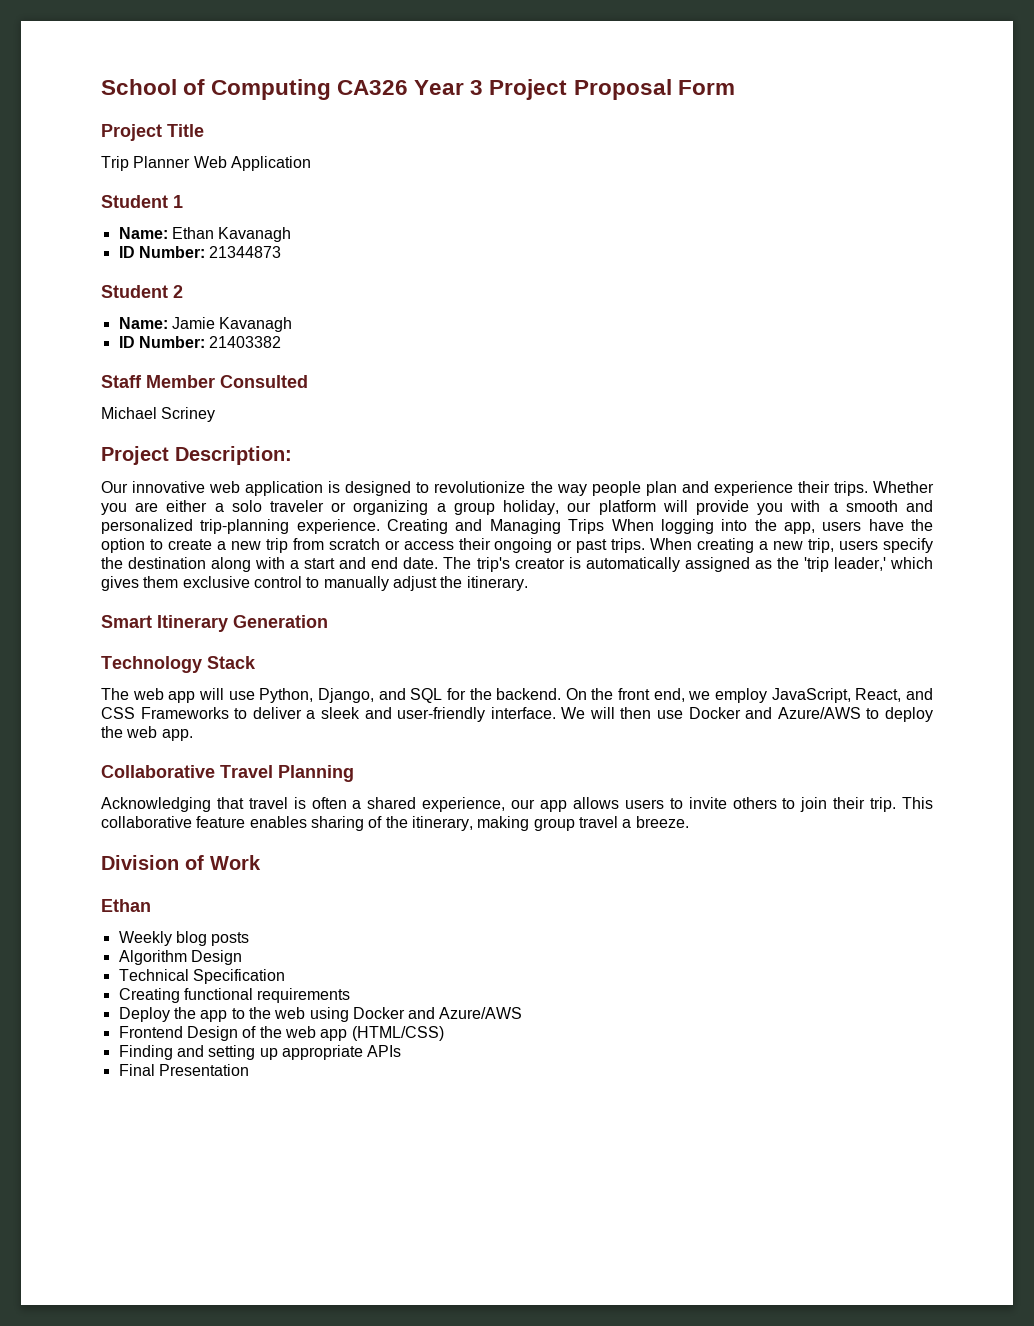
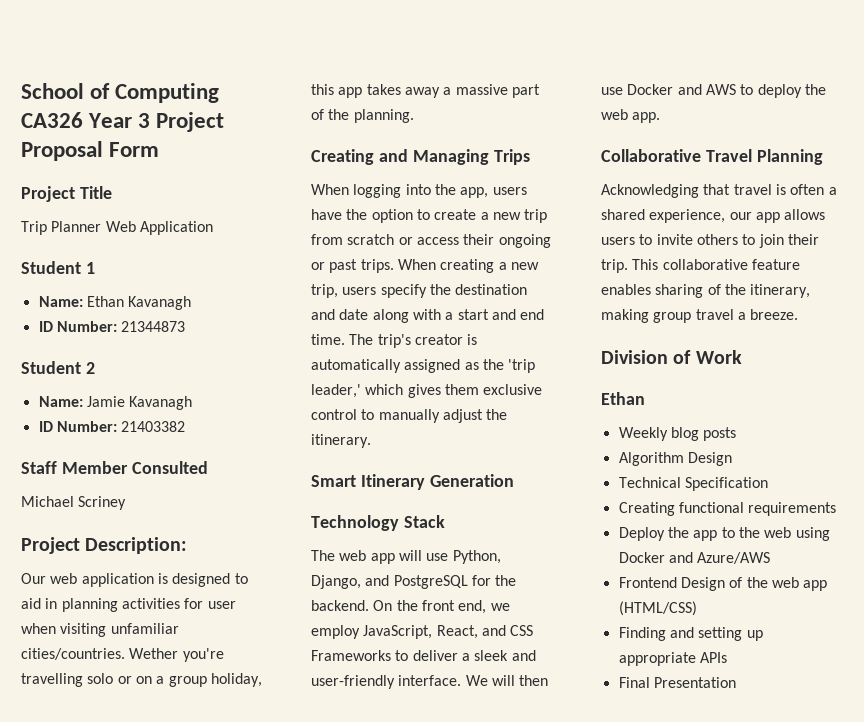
[132,481,206,493] innovative -> (46, 578) none
[434,481,934,496] [101,500,934,515] [101,519,380,534] revolutionize the way people plan and experience their trips. Whether you are either a solo traveler or organizing a group holiday, our platform will provide you with a smooth and personalized trip-planning experience. -> [21,598,236,612] [21,623,179,637] [21,648,224,662] [21,673,262,687] [311,84,540,98] [311,109,414,123] aid in planning activities for user when visiting unfamiliar cities/countries. Wether you're travelling solo or on a group holiday, this app takes away a massive part of the planning. //
(605, 526) none -> (530, 157) //
(207, 563) none -> [311,309,369,320] and date
[403,557,439,569] date. -> [311,334,345,345] time.
[410,688,443,703] SQL -> [393,575,468,589] PostgreSQL
[777,707,861,719] Azure/AWS -> [705,84,736,95] AWS

